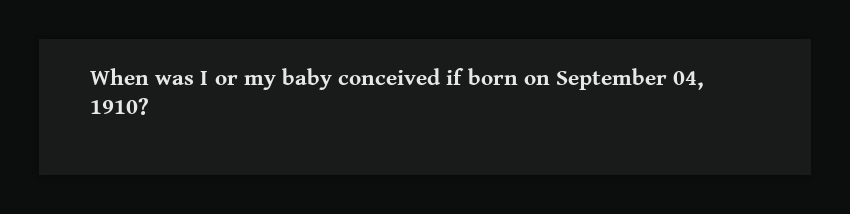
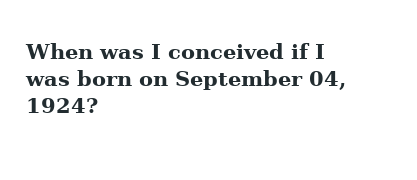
[214,68,465,90] or my baby conceived if -> [168,43,325,59] [25,76,70,86] conceived if I was
[90,98,149,115] 1910? -> [26,98,98,113] 1924?

